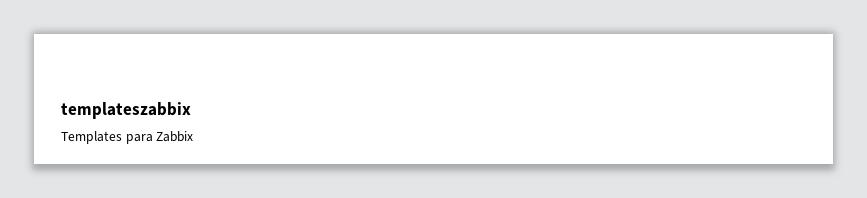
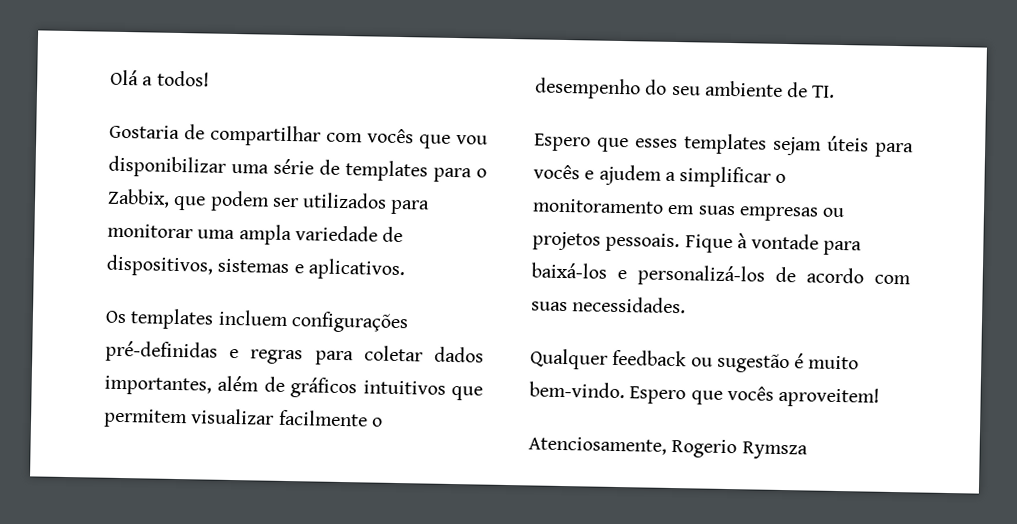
[61,102,191,119] [61,131,194,144] templateszabbix // Templates para Zabbix -> [110,69,210,87] [109,124,488,149] [108,155,487,183] [107,188,431,215] [107,223,404,246] [106,254,406,281] [105,308,409,334] [105,340,484,366] [104,375,483,401] [103,408,383,429] [534,77,836,100] [534,133,914,158] [533,164,787,188] [532,198,846,222] [532,231,863,256] [531,262,911,287] [531,296,687,314] [530,348,860,374] [529,381,881,408] [528,436,808,460] Olá a todos! // Gostaria de compartilhar com vocês que vou disponibilizar uma série de templates para o Zabbix, que podem ser utilizados para monitorar uma ampla variedade de dispositivos, sistemas e aplicativos. // Os templates incluem configurações pré-definidas e regras para coletar dados importantes, além de gráficos intuitivos que permitem visualizar facilmente o desempenho do seu ambiente de TI. // Espero que esses templates sejam úteis para vocês e ajudem a simplificar o monitoramento em suas empresas ou projetos pessoais. Fique à vontade para baixá-los e personalizá-los de acordo com suas necessidades. // Qualquer feedback ou sugestão é muito bem-vindo. Espero que vocês aproveitem! // Atenciosamente, Rogerio Rymsza

